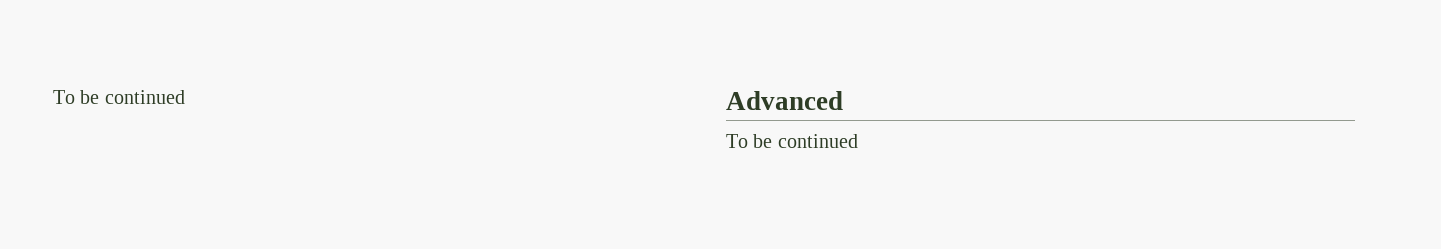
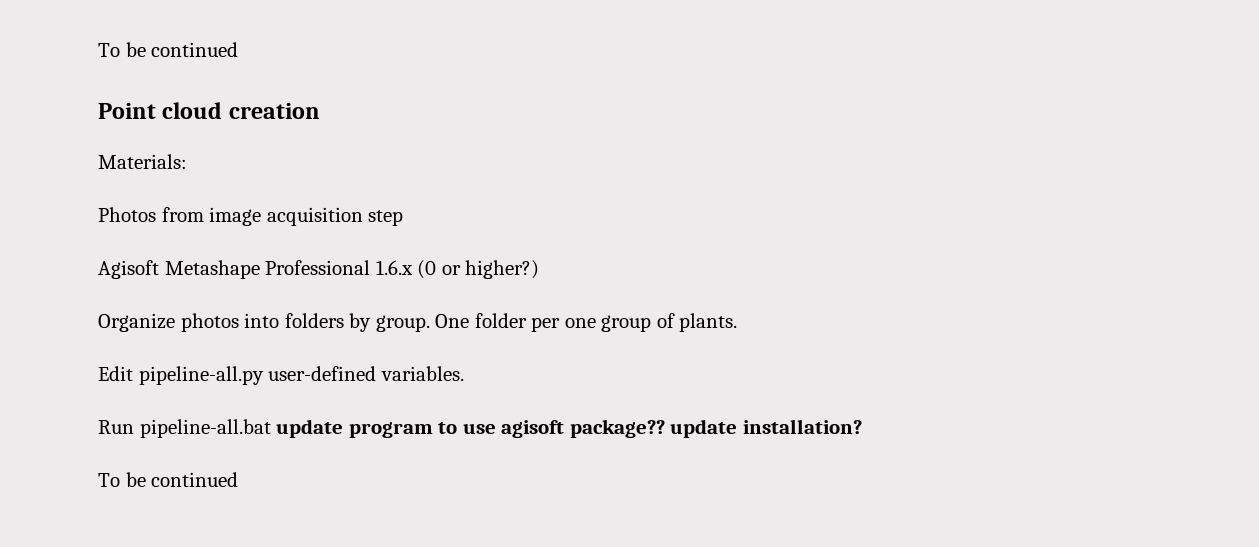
[726,91,843,110] Advanced -> [98,102,320,119] [98,154,187,169] [98,207,404,226] [98,260,540,279] [98,313,738,332] [98,366,464,385] [98,419,862,438] Point cloud creation // Materials: // Photos from image acquisition step // Agisoft Metashape Professional 1.6.x (0 or higher?) // Organize photos into folders by group. One folder per one group of plants. // Edit pipeline-all.py user-defined variables. // Run pipeline-all.bat update program to use agisoft package?? update installation?

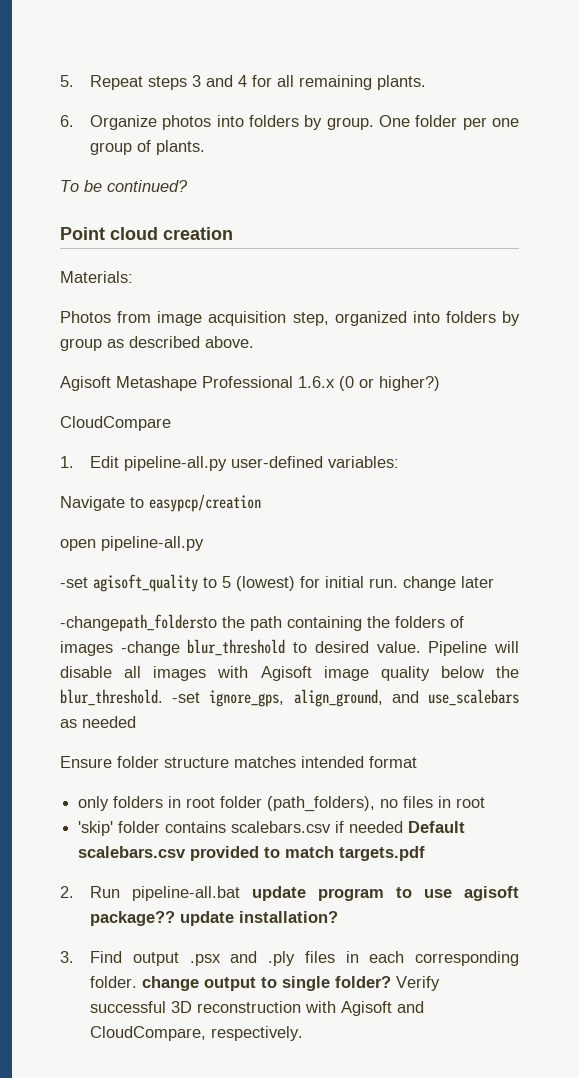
[98,42,239,57] [98,102,320,119] [98,154,187,169] [98,207,404,226] [98,260,540,279] To be continued // Point cloud creation // Materials: // Photos from image acquisition step // Agisoft Metashape Professional 1.6.x (0 or higher?) // -> [60,75,427,90] [60,115,74,127] 5. Repeat steps 3 and 4 for all remaining plants. // 6.
[98,366,464,385] Edit pipeline-all.py user-defined variables. // -> [60,180,188,192] [60,227,233,240] [60,271,133,283] [60,311,520,326] [60,336,254,351] [60,376,440,391] [60,416,171,431] [60,456,400,471] [60,494,261,512] [60,536,204,551] [60,574,494,592] [60,614,464,632] [60,639,519,656] [60,666,519,681] [60,689,519,707] [60,716,136,728] [60,756,417,768] [78,796,486,812] [78,821,466,836] [78,846,426,861] [60,886,74,898] To be continued? // Point cloud creation // Materials: // Photos from image acquisition step, organized into folders by group as described above. // Agisoft Metashape Professional 1.6.x (0 or higher?) // CloudCompare // 1. Edit pipeline-all.py user-defined variables: // Navigate to easypcp/creation // open pipeline-all.py // -set agisoft_quality to 5 (lowest) for initial run. change later // -changepath_foldersto the path containing the folders of images -change blur_threshold to desired value. Pipeline will disable all images with Agisoft image quality below the blur_threshold. -set ignore_gps, align_ground, and use_scalebars as needed // Ensure folder structure matches intended format // only folders in root folder (path_folders), no files in root // 'skip' folder contains scalebars.csv if needed Default scalebars.csv provided to match targets.pdf // 2.
[98,472,239,487] To be continued -> [60,951,519,966] [90,976,441,991] [90,1001,425,1016] [90,1026,304,1041] 3. Find output .psx and .ply files in each corresponding folder. change output to single folder? Verify successful 3D reconstruction with Agisoft and CloudCompare, respectively.

